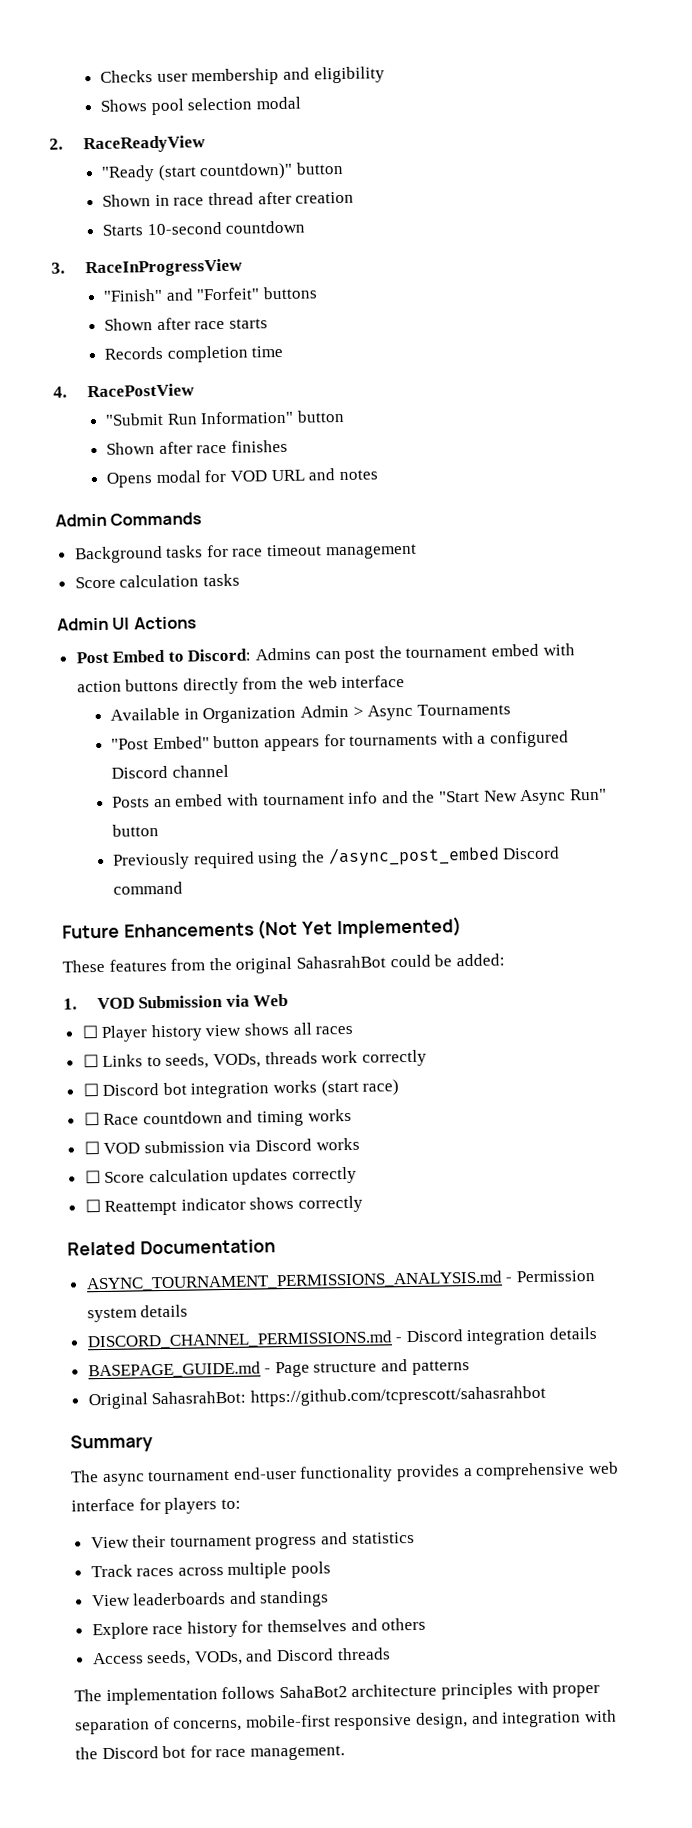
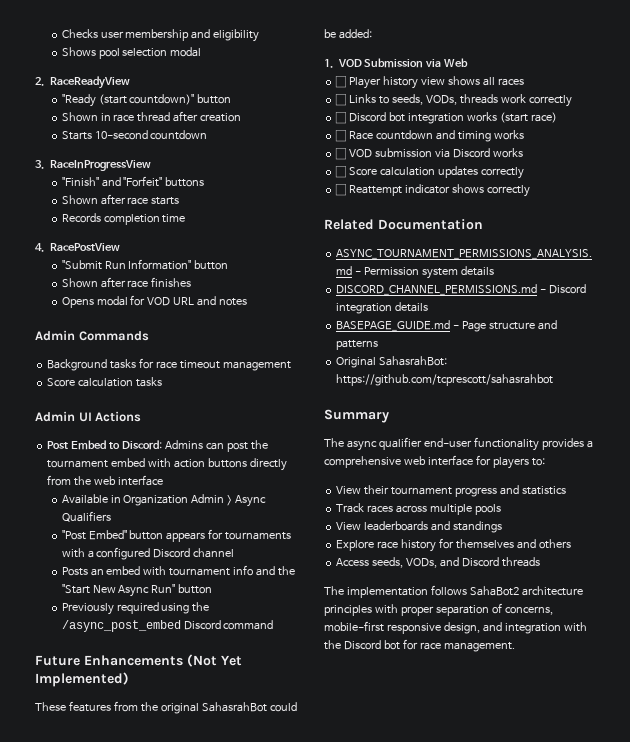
[416,703,511,716] Tournaments -> [61,511,111,522] Qualifiers
[148,1469,231,1482] tournament -> [378,437,422,450] qualifier

